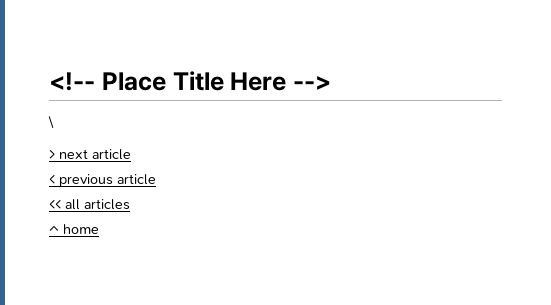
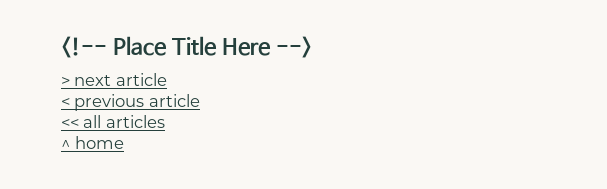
[48,116,54,129] // \ -> (312, 47) none

